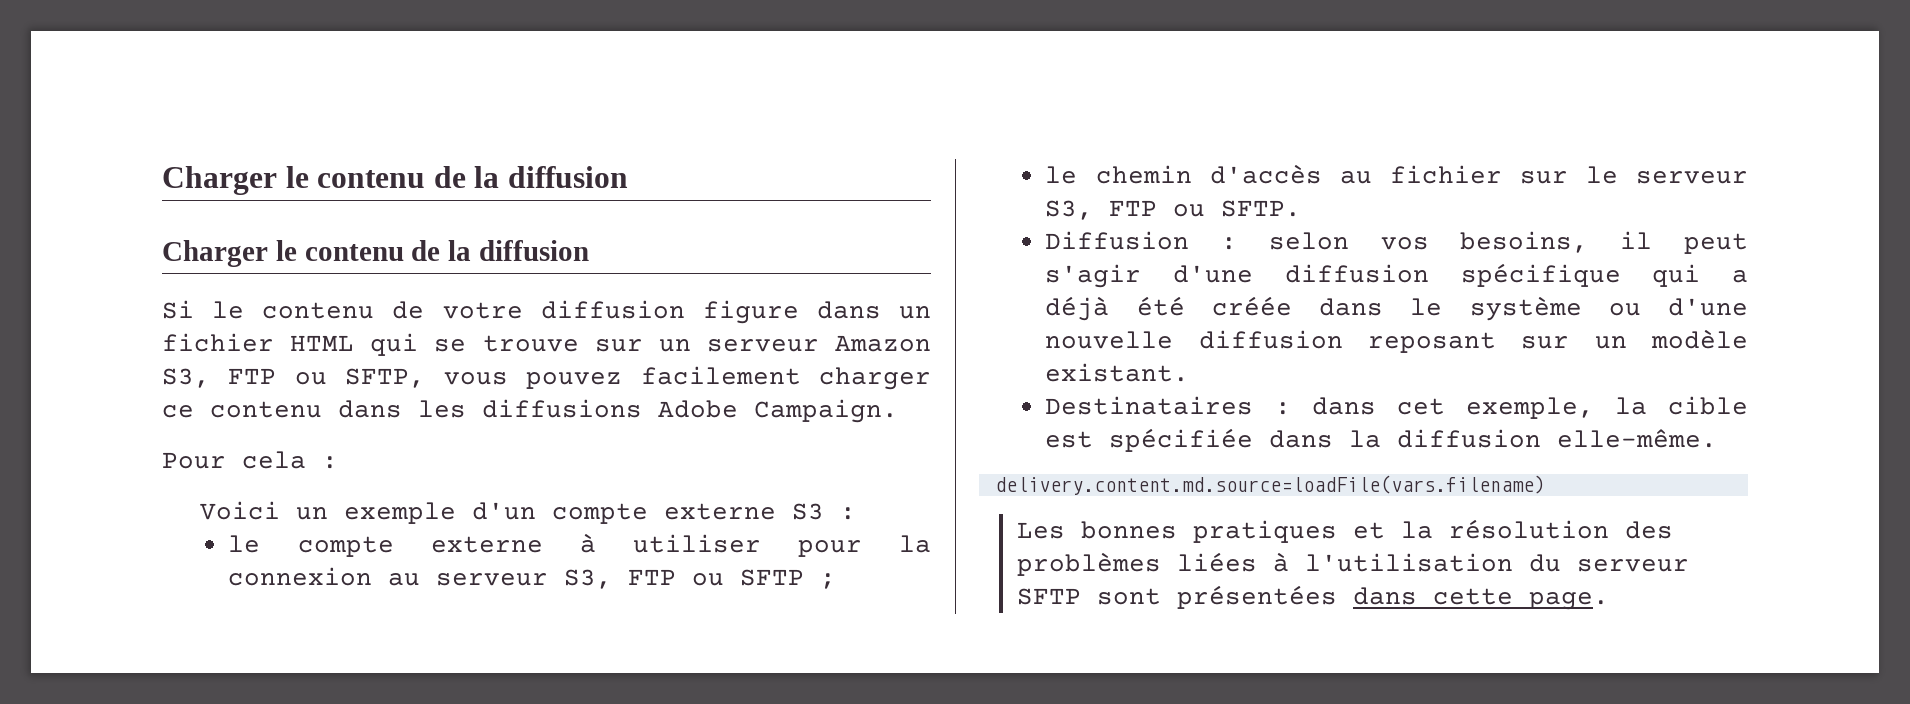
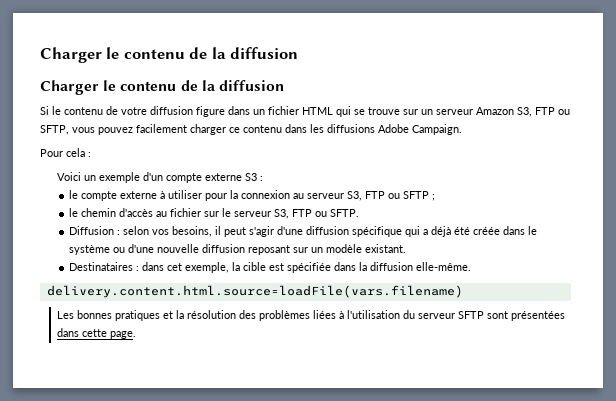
[994,475,1545,495] delivery.content.md.source=loadFile(vars.filename) -> [46,285,463,298] delivery.content.html.source=loadFile(vars.filename)

